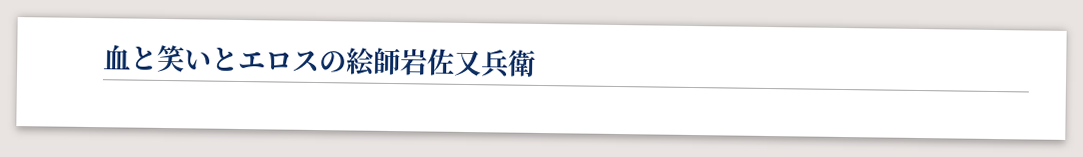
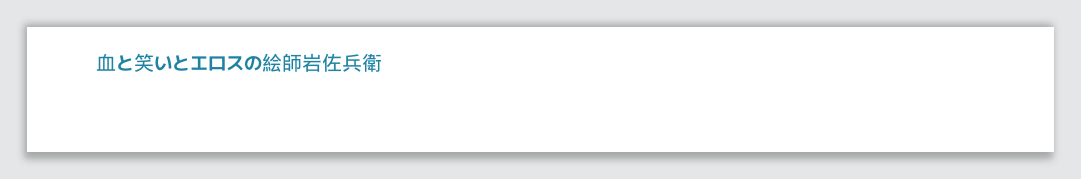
[454,49,482,77] 又 -> (342, 62) none

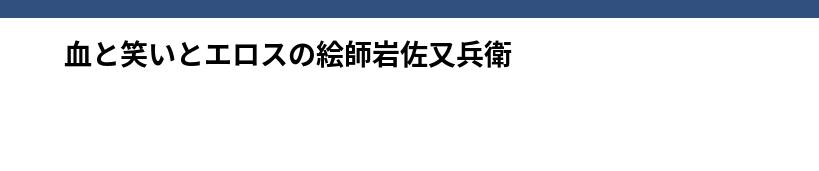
(342, 62) none -> [428,42,456,68] 又

